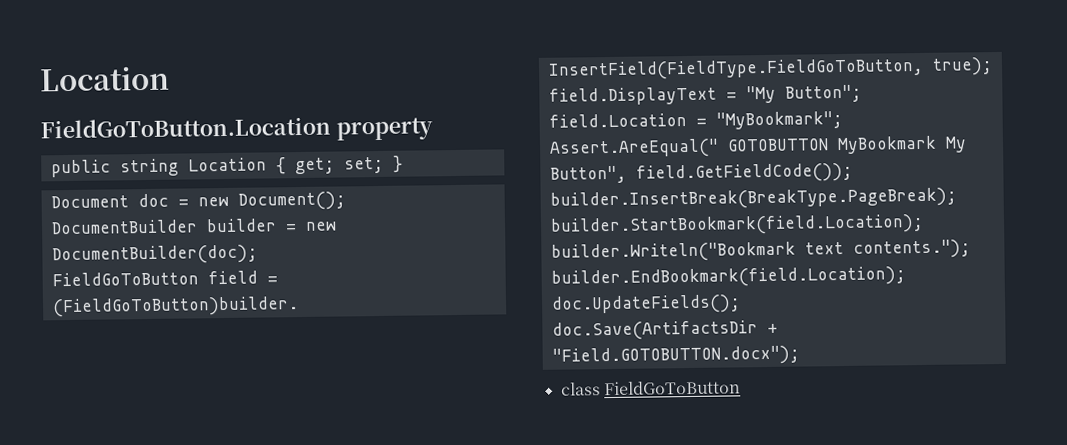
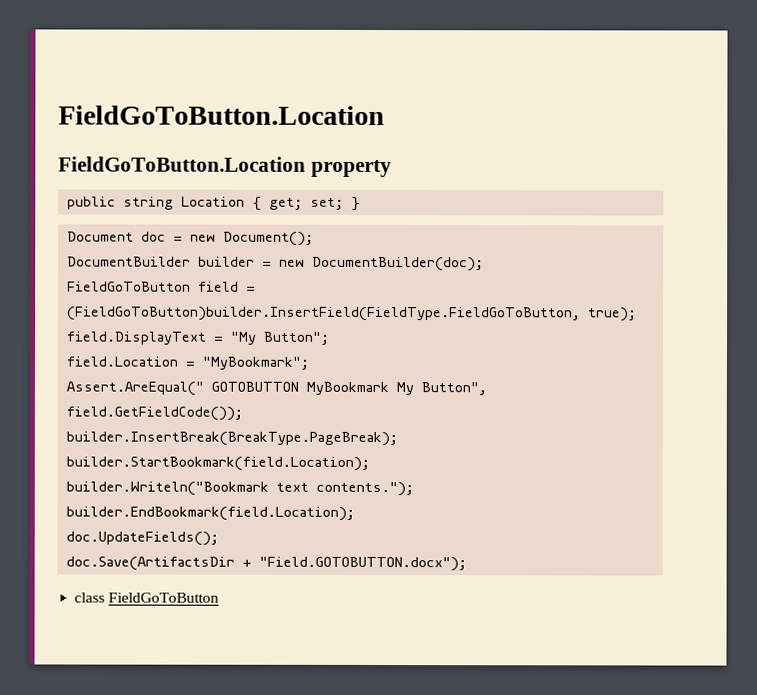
[39,65,170,92] Location -> [58,105,385,126] FieldGoToButton.Location

